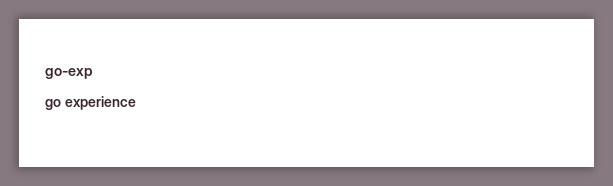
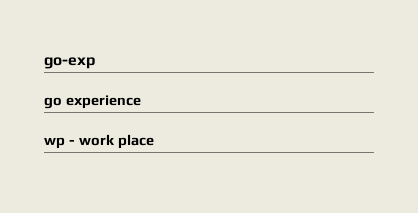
(136, 103) none -> [44,134,154,149] // wp - work place

